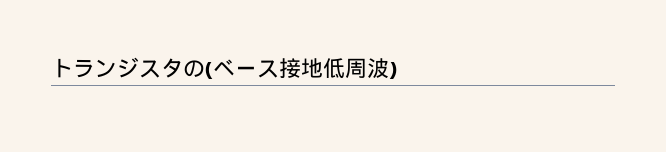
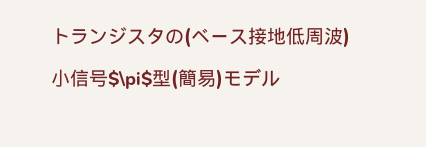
(397, 70) none -> [51,68,280,90] // 小信号$\pi$型(簡易)モデル

